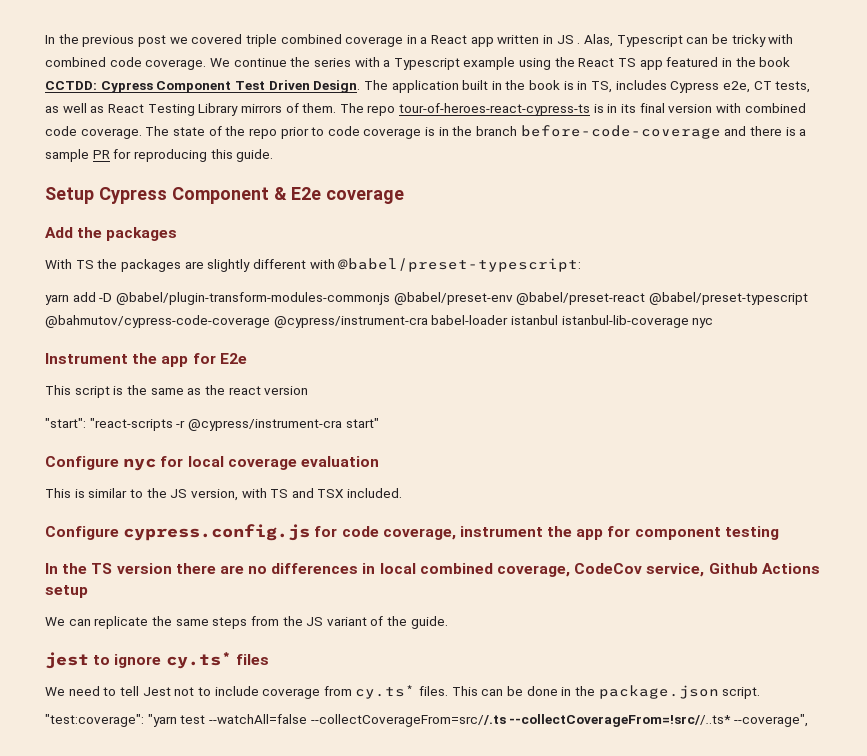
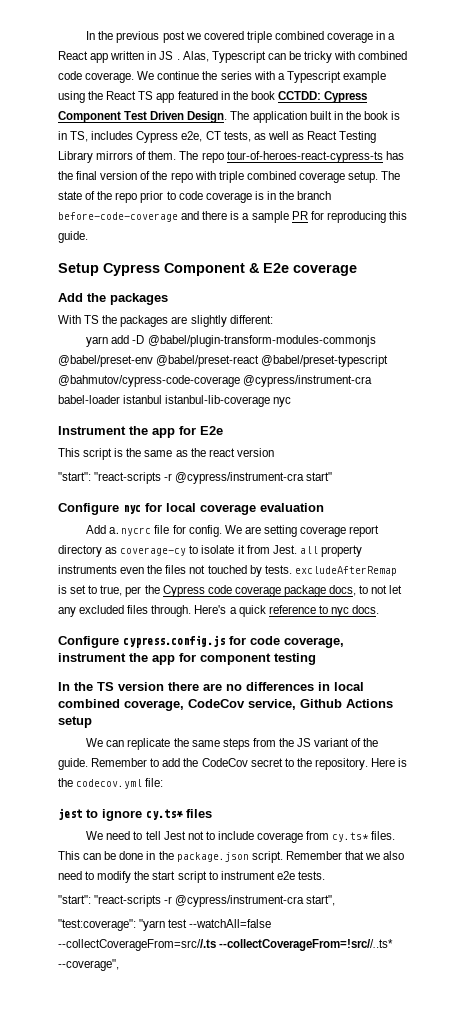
[593,103,806,113] [45,126,142,139] is in its final version with combined code coverage. -> [385,151,404,160] [58,171,379,183] has the final version of the repo with triple combined coverage setup.
[252,258,582,272] different with @babel/preset-typescript: -> [229,315,273,324] different:
[45,488,403,501] This is similar to the JS version, with TS and TSX included. -> [86,525,380,537] [58,545,362,557] [58,565,397,577] [58,585,403,597] [58,605,380,617] Add a.nycrc file for config. We are setting coverage report directory as coverage-cy to isolate it from Jest. all property instruments even the files not touched by tests. excludeAfterRemap is set to true, per the Cypress code coverage package docs, to not let any excluded files through. Here's a quick reference to nyc docs.
(448, 622) none -> [91,758,408,770] [58,778,164,789] Remember to add the CodeCov secret to the repository. Here is the codecov.yml file:
(761, 693) none -> [285,851,405,860] [58,871,325,883] [58,895,336,907] Remember that we also need to modify the start script to instrument e2e tests. // "start": "react-scripts -r @cypress/instrument-cra start",

